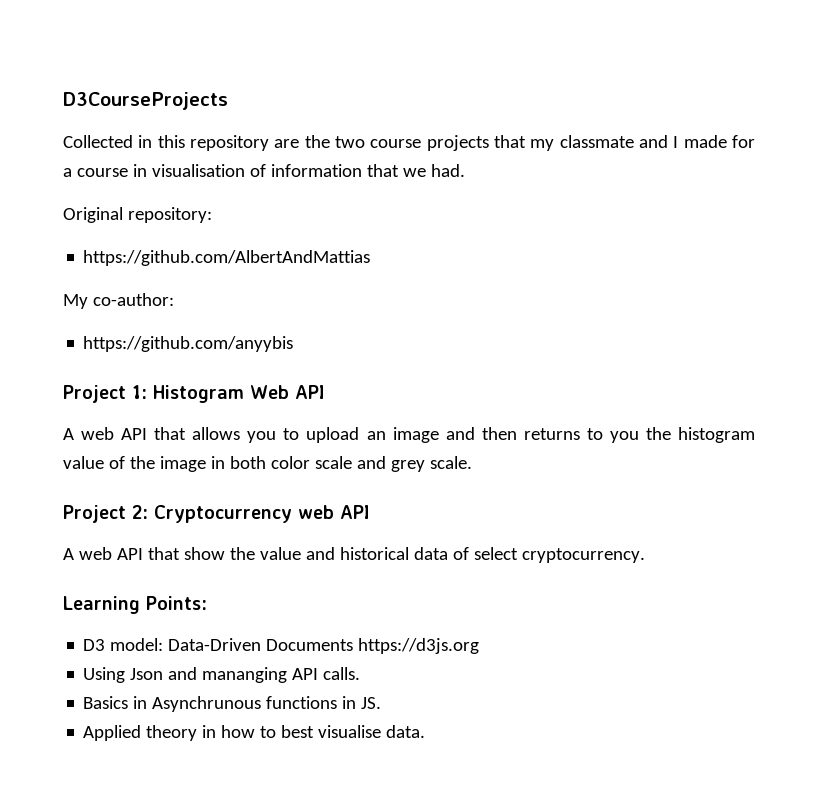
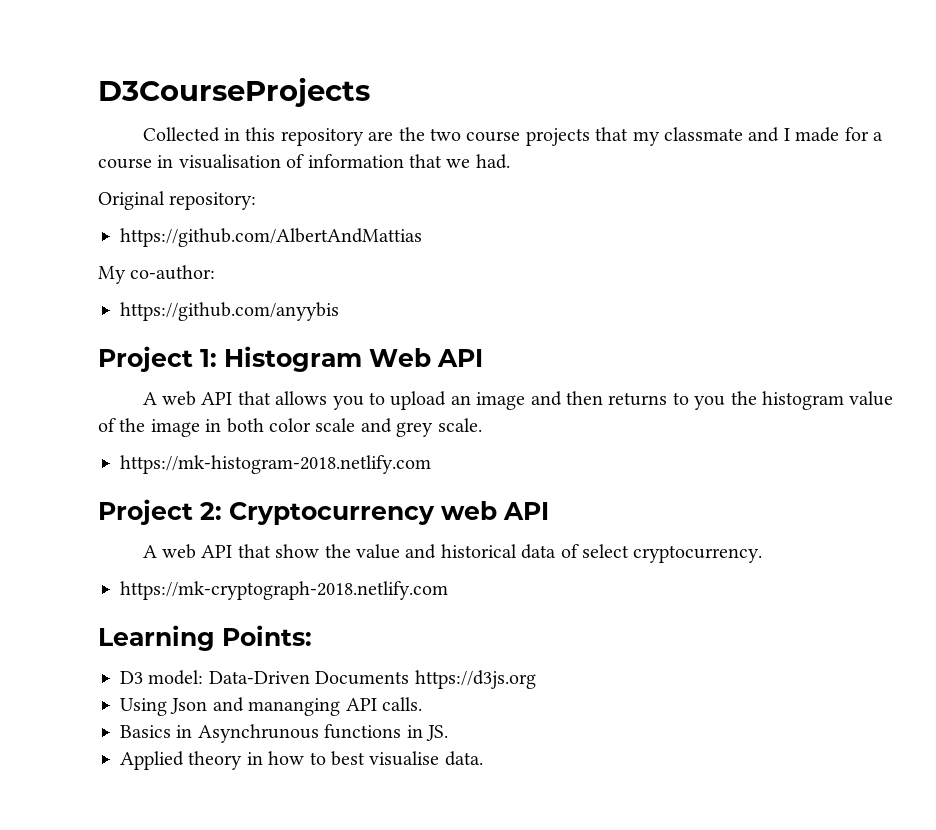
(472, 462) none -> [120,455,431,474] // https://mk-histogram-2018.netlify.com
(645, 555) none -> [120,581,448,600] // https://mk-cryptograph-2018.netlify.com

